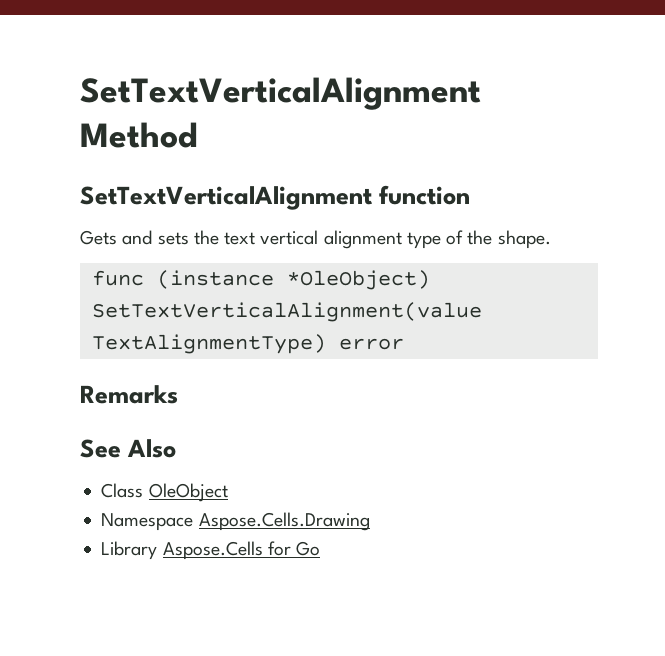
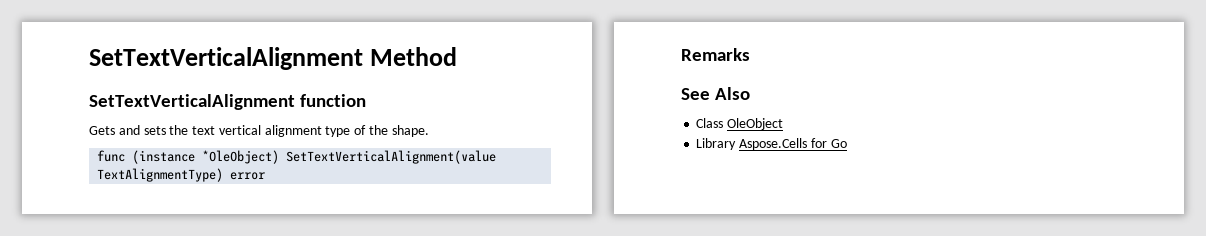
[101,512,370,531] // Namespace Aspose.Cells.Drawing -> (784, 124) none

